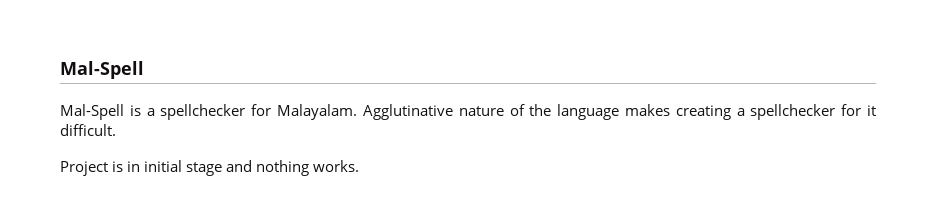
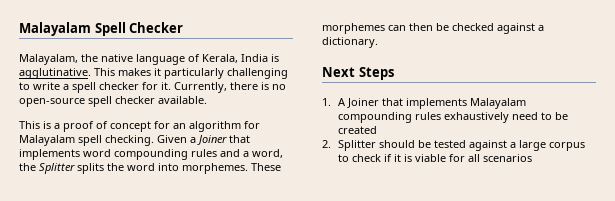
[60,61,144,79] [60,104,876,120] [60,124,116,136] [60,160,360,176] Mal-Spell // Mal-Spell is a spellchecker for Malayalam. Agglutinative nature of the language makes creating a spellchecker for it difficult. // Project is in initial stage and nothing works. -> [19,22,184,36] [19,54,279,65] [19,68,288,79] [19,82,286,93] [19,96,207,107] [19,121,260,132] [19,135,250,146] [19,149,283,160] [19,163,281,174] [322,23,544,34] [322,37,378,48] [322,67,394,80] [322,98,526,109] [337,112,568,123] [337,126,377,134] [322,140,585,151] [337,154,532,162] Malayalam Spell Checker // Malayalam, the native language of Kerala, India is agglutinative. This makes it particularly challenging to write a spell checker for it. Currently, there is no open-source spell checker available. // This is a proof of concept for an algorithm for Malayalam spell checking. Given a Joiner that implements word compounding rules and a word, the Splitter splits the word into morphemes. These morphemes can then be checked against a dictionary. // Next Steps // 1. A Joiner that implements Malayalam compounding rules exhaustively need to be created // 2. Splitter should be tested against a large corpus to check if it is viable for all scenarios

